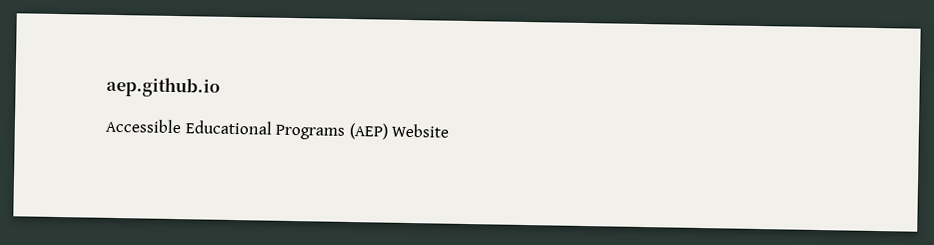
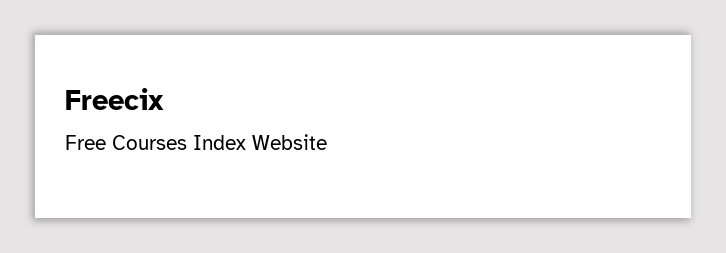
[106,76,220,98] [105,118,388,140] aep.github.io // Accessible Educational Programs (AEP) -> [65,88,164,110] [65,135,246,150] Freecix // Free Courses Index

